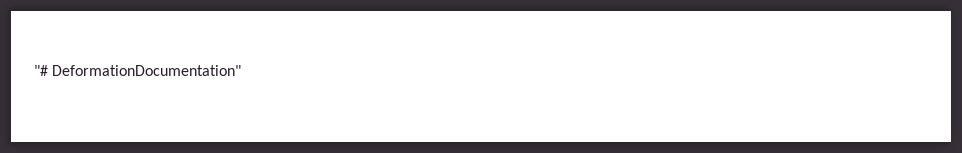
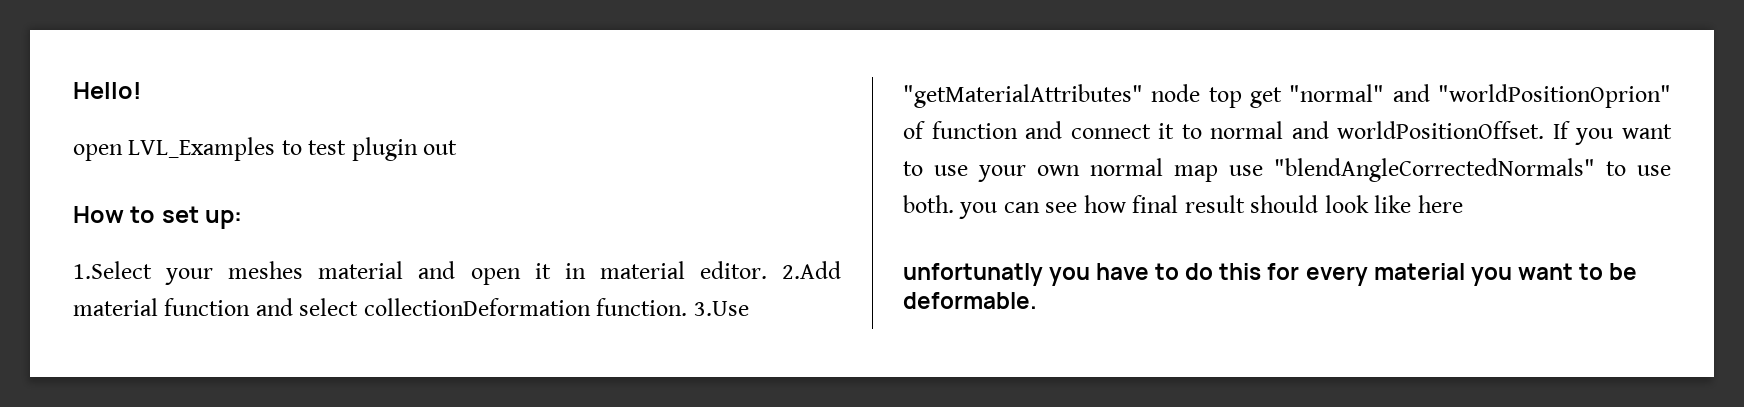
[34,65,242,76] "# DeformationDocumentation" -> [73,82,141,99] [73,137,458,161] [73,206,243,229] [73,261,842,285] [73,298,749,316] [903,84,1671,108] [903,121,1672,145] [903,158,1671,182] [903,195,1463,219] [903,263,1637,286] [903,292,1037,309] Hello! // open LVL_Examples to test plugin out // How to set up: // 1.Select your meshes material and open it in material editor. 2.Add material function and select collectionDeformation function. 3.Use "getMaterialAttributes" node top get "normal" and "worldPositionOprion" of function and connect it to normal and worldPositionOffset. If you want to use your own normal map use "blendAngleCorrectedNormals" to use both. you can see how final result should look like here // unfortunatly you have to do this for every material you want to be deformable.

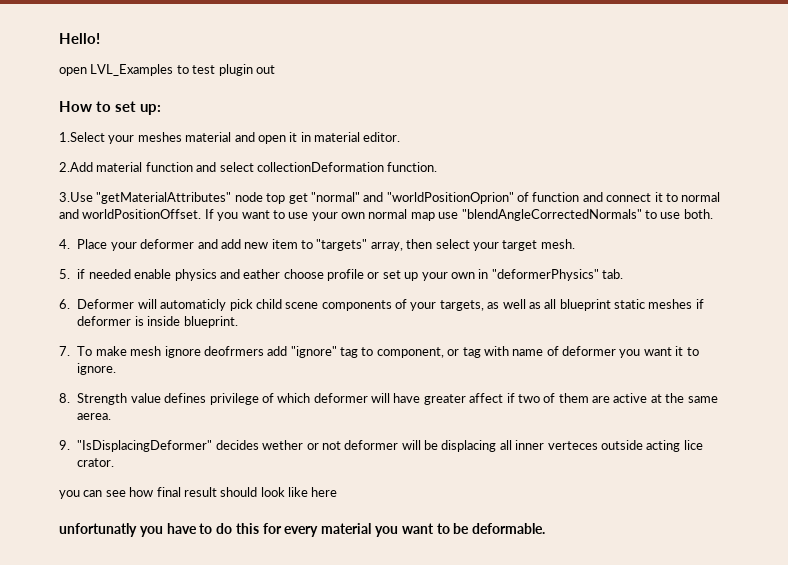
(767, 270) none -> (401, 137) //
(688, 307) none -> (438, 167) //
(954, 204) none -> [59,239,575,251] [59,269,624,281] [59,299,704,311] [77,316,238,328] [59,346,699,358] [77,363,117,375] [59,393,718,405] [77,413,112,420] [59,440,703,452] [77,458,115,467] // 4. Place your deformer and add new item to "targets" array, then select your target mesh. // 5. if needed enable physics and eather choose profile or set up your own in "deformerPhysics" tab. // 6. Deformer will automaticly pick child scene components of your targets, as well as all blueprint static meshes if deformer is inside blueprint. // 7. To make mesh ignore deofrmers add "ignore" tag to component, or tag with name of deformer you want it to ignore. // 8. Strength value defines privilege of which deformer will have greater affect if two of them are active at the same aerea. // 9. "IsDisplacingDeformer" decides wether or not deformer will be displacing all inner verteces outside acting lice crator. //

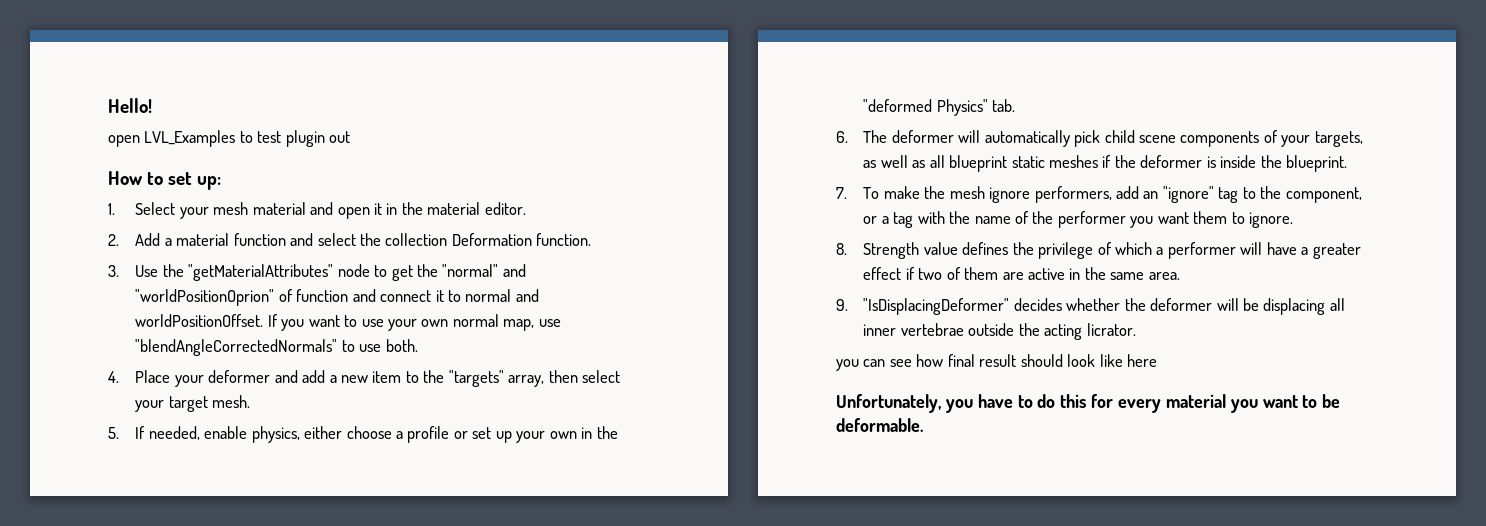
[59,132,182,144] 1.Select your meshes -> [108,202,249,219] 1. Select your mesh
(311, 137) none -> [401,202,423,215] the
[59,162,93,172] 2.Add -> [108,233,172,246] 2. Add a
[256,162,438,172] [59,192,308,204] collectionDeformation function. // 3.Use "getMaterialAttributes" node top get -> [360,233,592,246] [108,264,439,281] the collection Deformation function. // 3. Use the "getMaterialAttributes" node to get the
[410,212,435,221] map -> [503,319,535,331] map,
(241, 244) none -> [329,375,337,383] a
(314, 244) none -> [423,370,445,383] the
[77,269,324,281] if needed enable physics and eather choose -> [135,426,404,443] If needed, enable physics, either choose a
[491,269,599,281] "deformerPhysics" -> [596,426,618,439] [863,99,988,116] the "deformed Physics"
[77,299,227,311] Deformer will automaticly -> [863,130,1070,147] The deformer will automatically
(704, 304) none -> [1114,155,1136,168] the
(181, 321) none -> [1260,155,1282,168] the
(127, 351) none -> [924,186,946,199] the
[203,346,288,356] deofrmers add -> [1034,186,1159,203] performers, add an
(374, 351) none -> [1260,186,1282,199] the
(460, 352) none -> [881,216,889,224] a
(509, 351) none -> [949,211,971,224] the
[562,346,684,358] deformer you want it -> [1032,211,1228,228] the performer you want them
(207, 398) none -> [1012,242,1034,255] the
[313,393,504,405] deformer will have greater affect -> [1156,242,1361,259] [863,267,902,280] a performer will have a greater effect
[650,394,662,403] at -> [1069,268,1081,280] in
[77,413,112,420] aerea. -> [1148,272,1180,280] area.
[262,440,341,450] wether or not -> [1066,298,1146,311] whether the
[547,440,703,452] [77,458,115,467] verteces outside acting lice crator. -> [900,323,1136,340] vertebrae outside the acting licrator.
[59,523,137,537] unfortunatly -> [836,394,941,413] Unfortunately,

